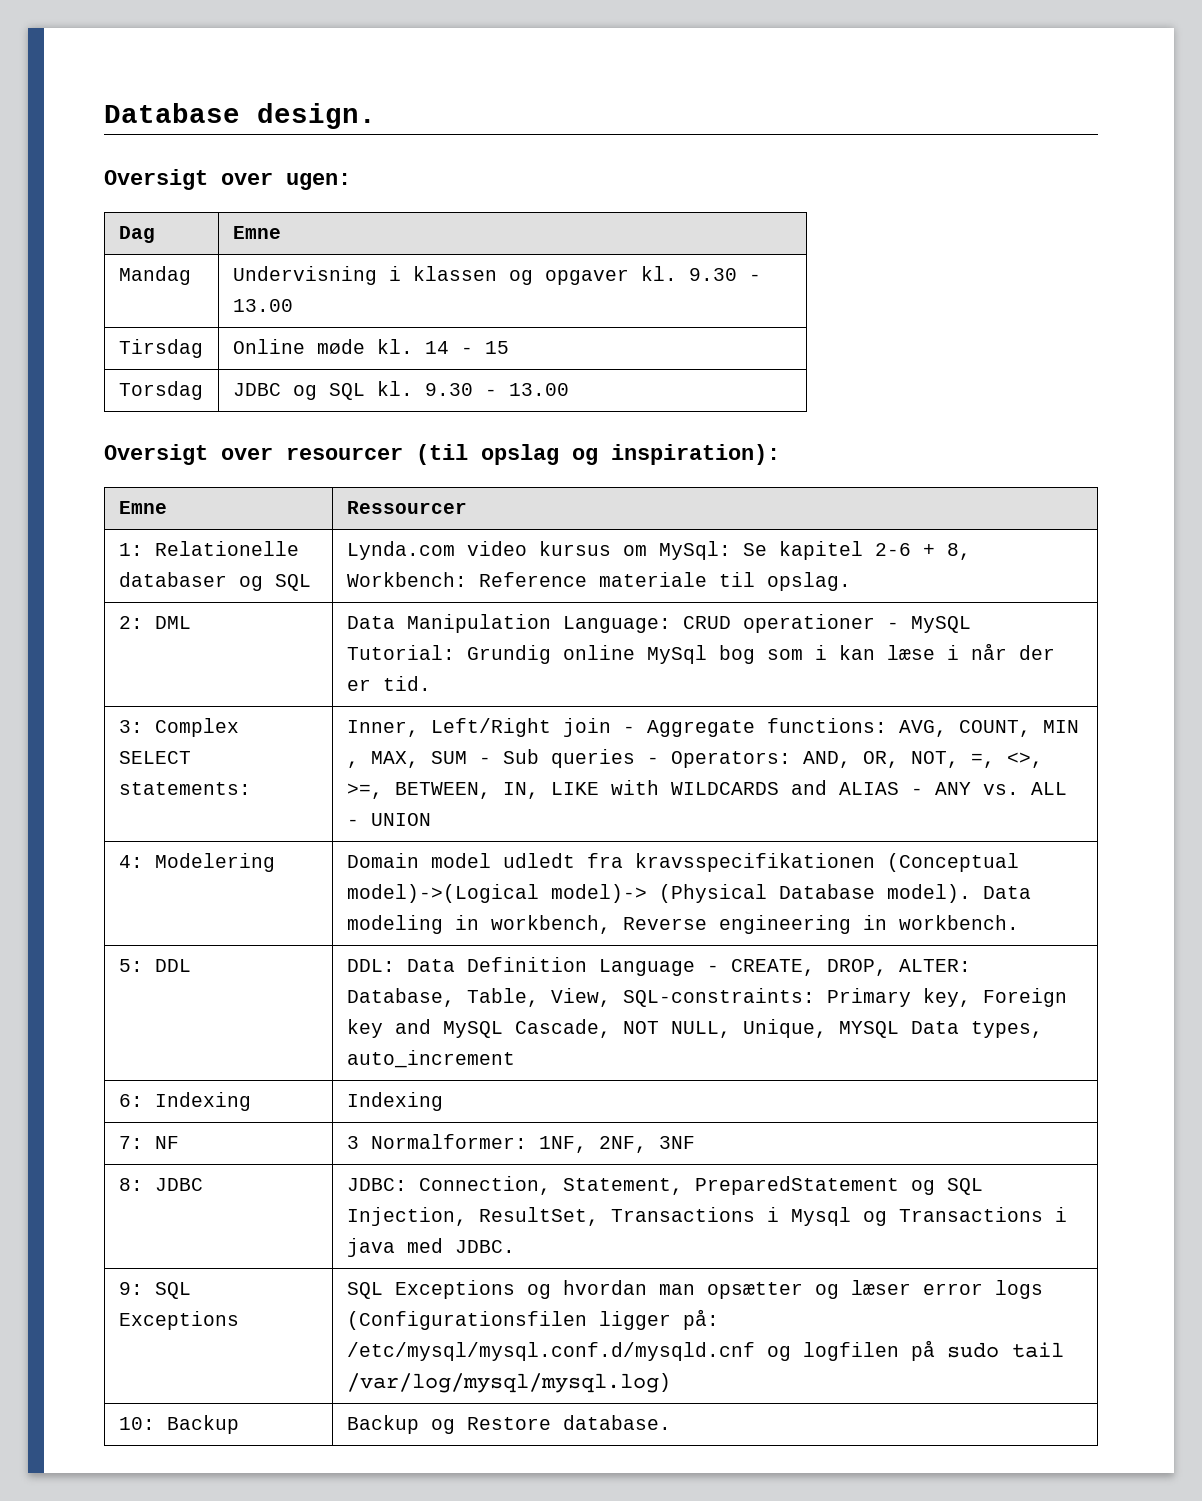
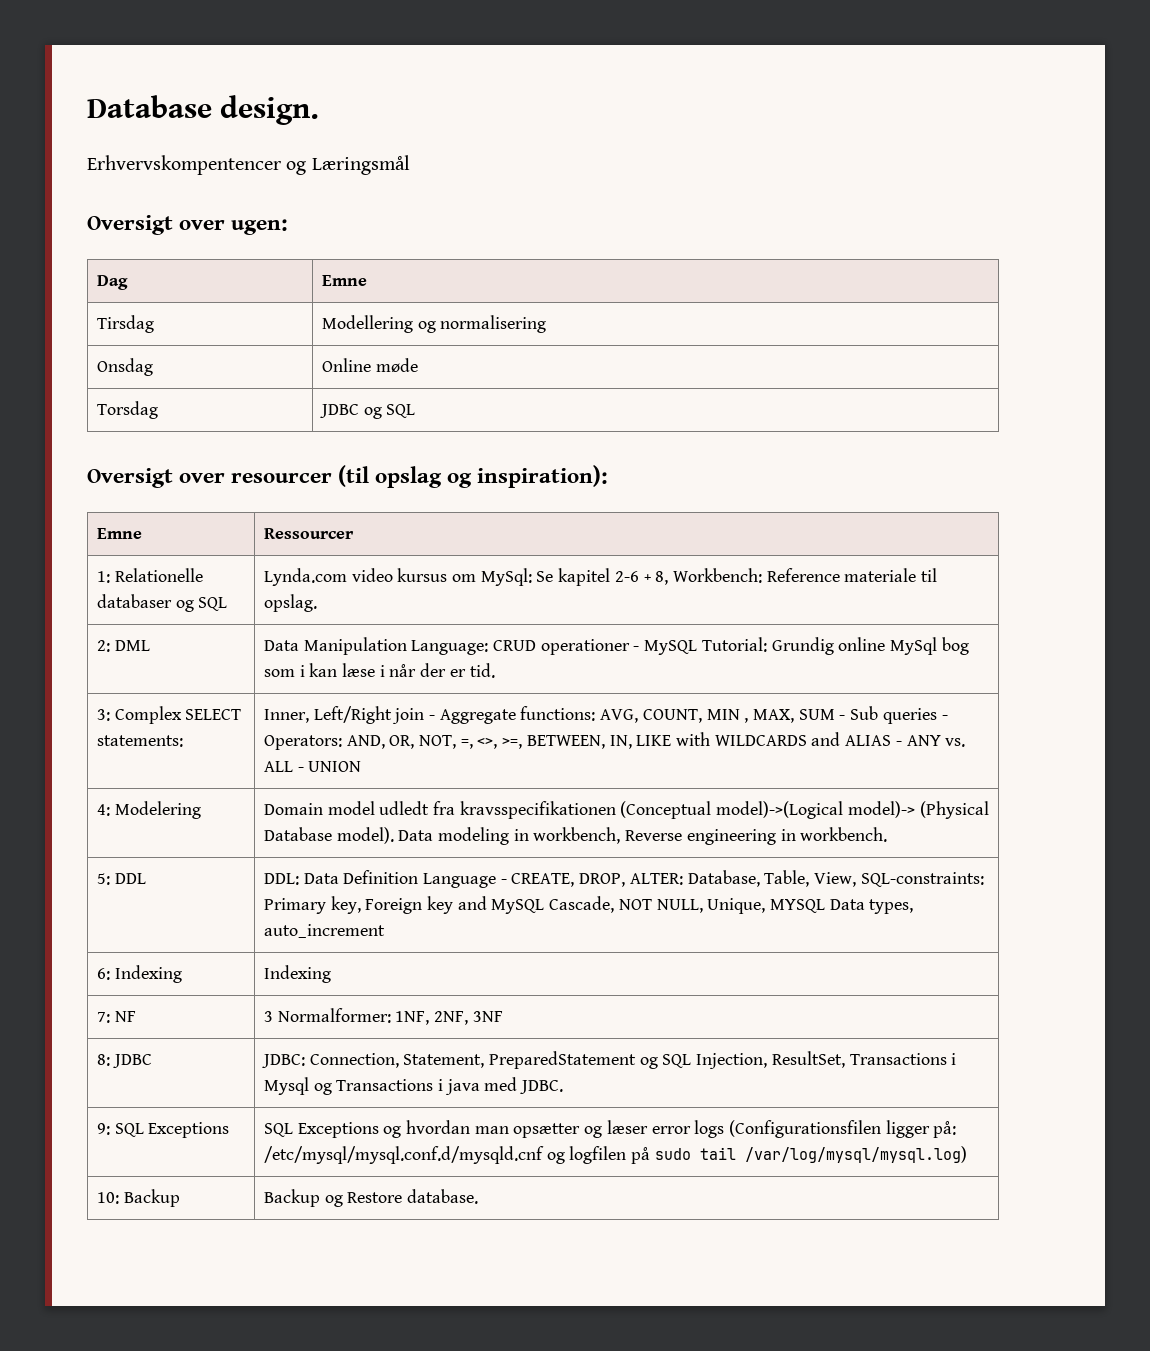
(376, 116) none -> [87,155,410,175] // Erhvervskompentencer og Læringsmål
[118,266,191,285] [232,266,761,285] [232,299,293,312] [118,339,203,358] [232,339,509,354] Mandag | Undervisning i klassen og opgaver kl. 9.30 - 13.00 // Tirsdag | Online møde kl. 14 - 15 -> [96,315,154,333] [321,315,547,333] [96,358,153,376] [321,358,418,372] Tirsdag | Modellering og normalisering // Onsdag | Online møde
[376,381,569,396] kl. 9.30 - 13.00 -> (416, 411) none

